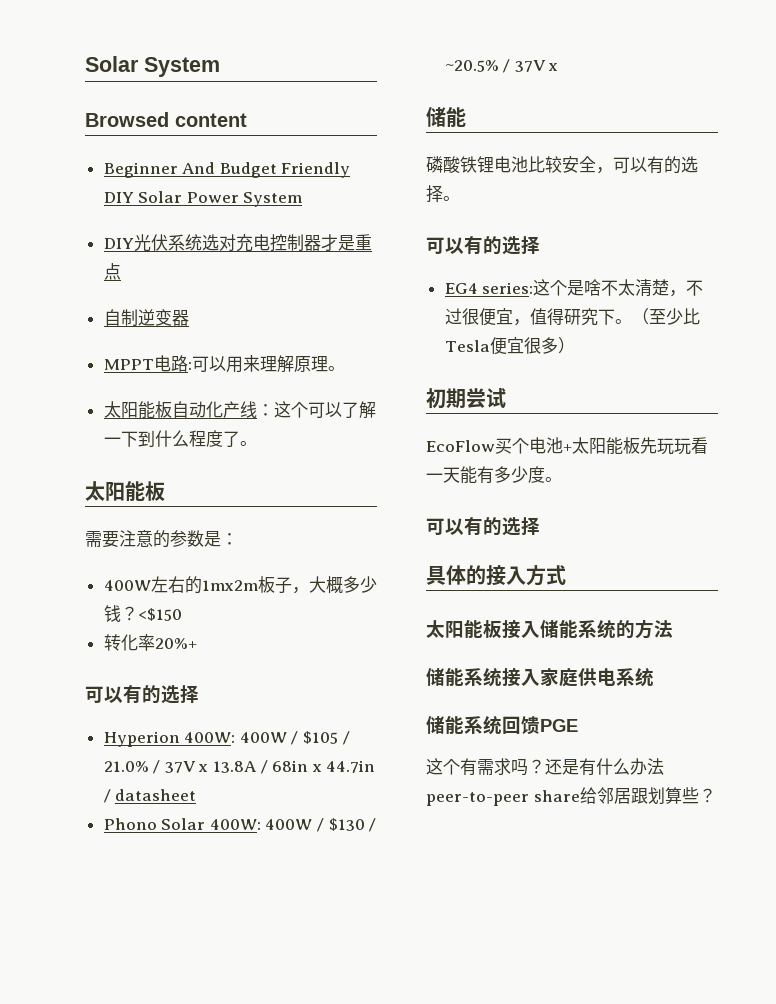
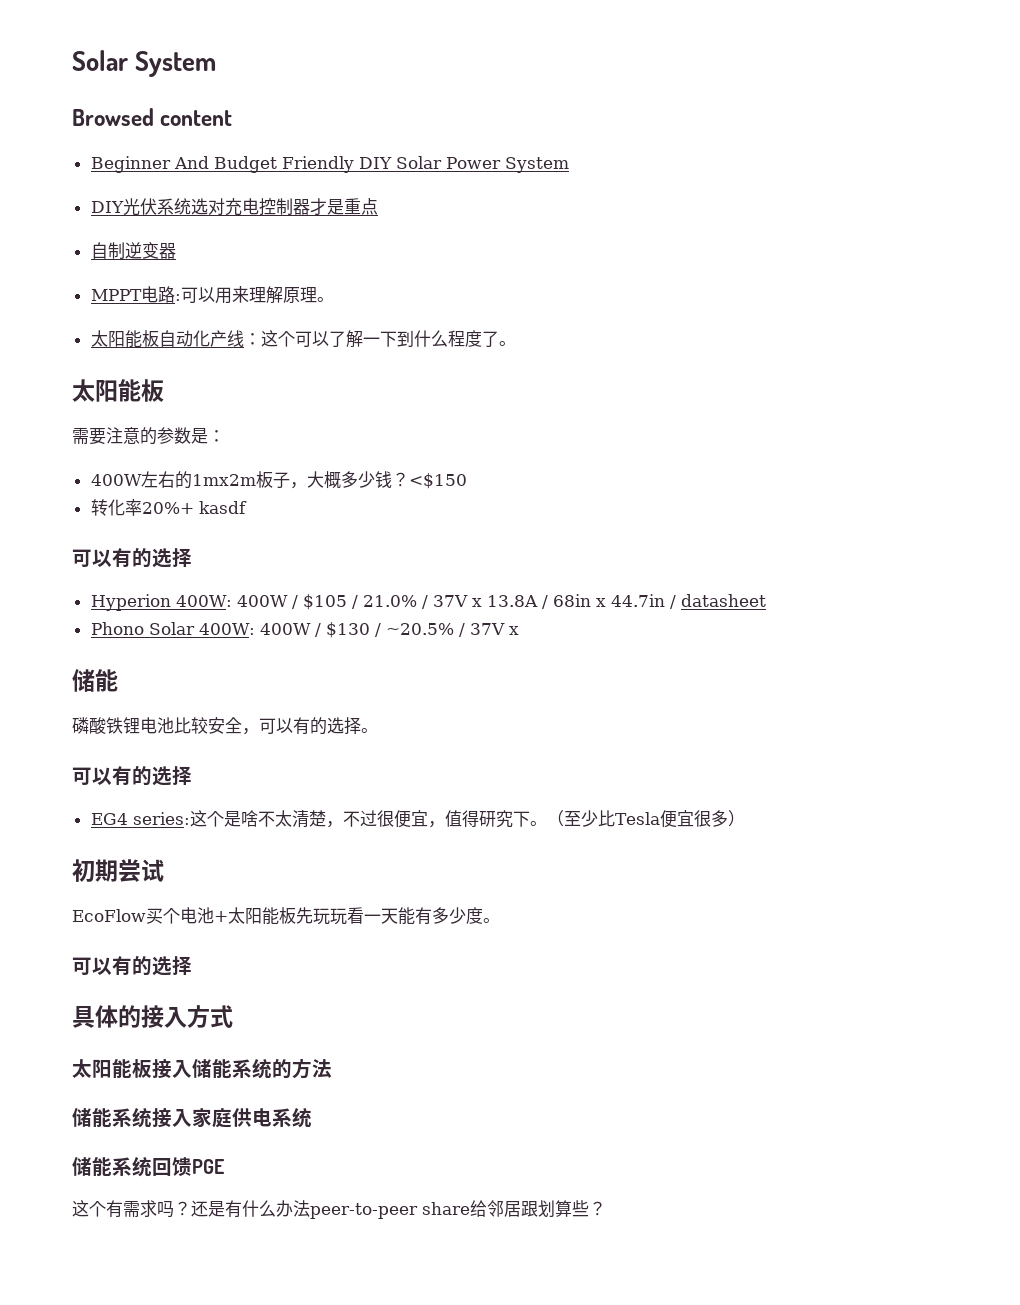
(197, 643) none -> [198,501,247,514] kasdf

